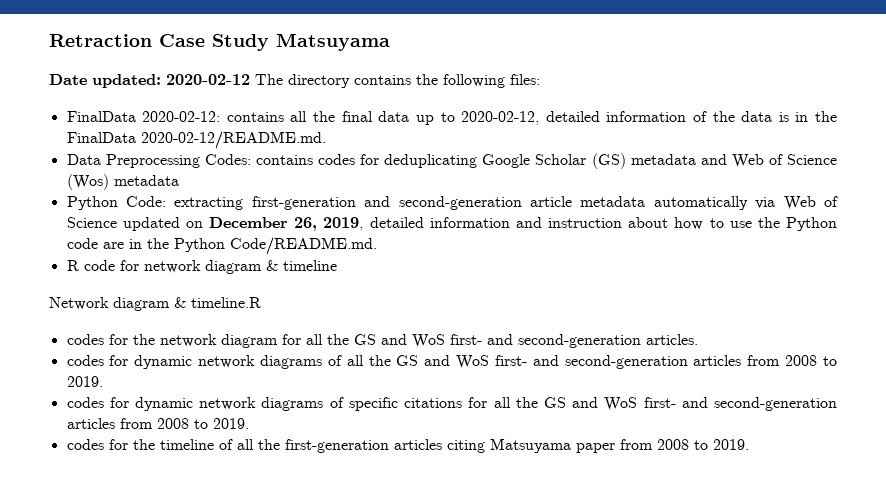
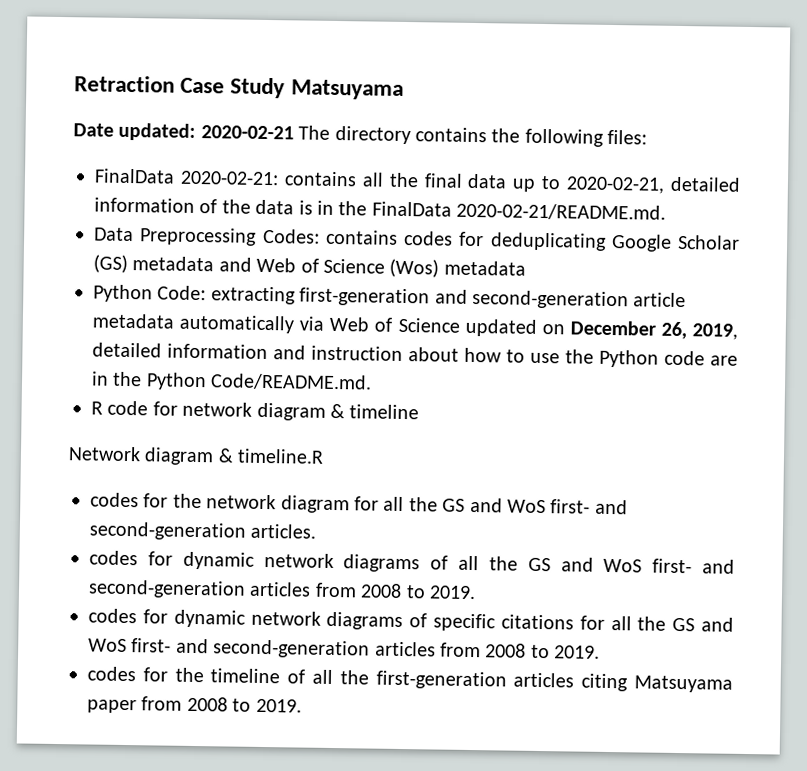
[166,74,250,85] 2020-02-12 -> [200,125,294,140] 2020-02-21
[142,111,221,122] 2020-02-12: -> [179,170,279,186] 2020-02-21:
[461,111,540,125] 2020-02-12, -> [566,176,666,194] 2020-02-21,
[140,131,326,149] 2020-02-12/README.md. -> [456,202,667,221] 2020-02-21/README.md.

